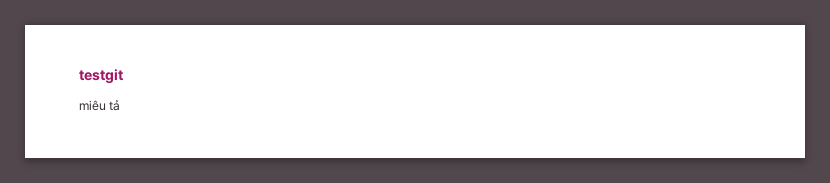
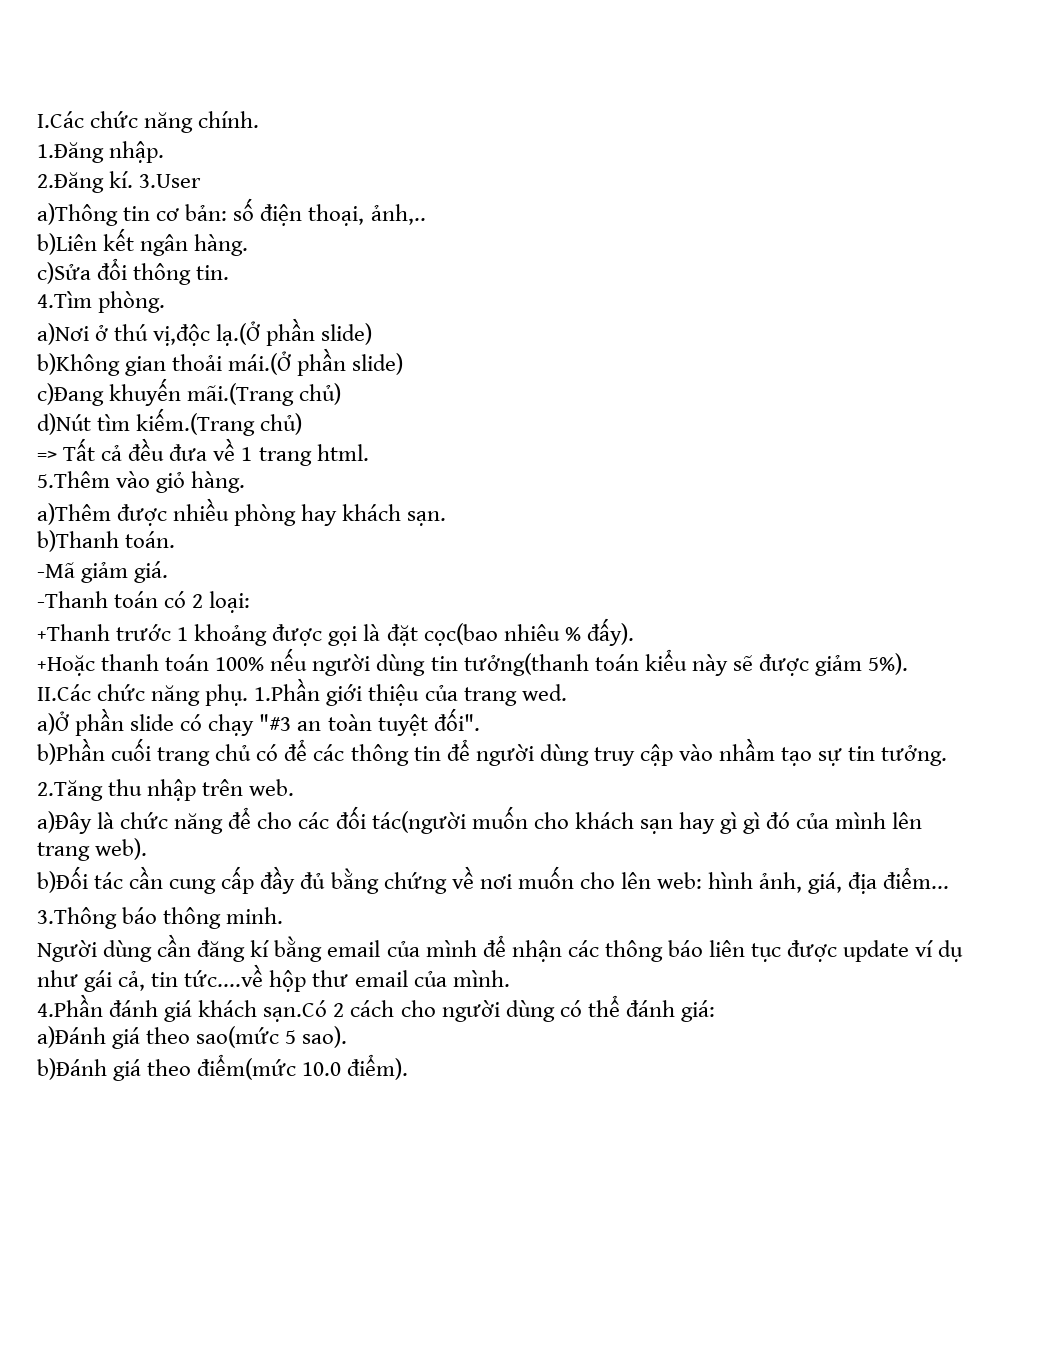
[79,69,123,84] [79,100,121,111] testgit // miêu tả -> [37,111,260,133] [37,141,165,163] [37,171,202,193] [37,198,426,226] [37,228,249,256] [37,258,230,285] [37,291,166,313] [37,318,373,346] [37,348,404,376] [37,378,342,406] [37,408,303,436] [37,438,369,466] [37,471,246,493] [37,498,447,526] [37,530,176,552] [37,561,169,583] [37,591,251,613] [37,618,634,646] [37,648,909,676] [37,678,567,706] [37,708,480,736] [37,738,948,766] [37,779,295,801] [37,806,923,834] [37,838,148,861] [37,866,950,894] [37,907,284,929] [37,934,964,962] [37,964,510,992] [37,994,715,1022] [37,1026,348,1049] [37,1054,409,1081] I.Các chức năng chính. // 1.Đăng nhập. // 2.Đăng kí. 3.User // a)Thông tin cơ bản: số điện thoại, ảnh,.. // b)Liên kết ngân hàng. // c)Sửa đổi thông tin. // 4.Tìm phòng. // a)Nơi ở thú vị,độc lạ.(Ở phần slide) // b)Không gian thoải mái.(Ở phần slide) // c)Đang khuyến mãi.(Trang chủ) // d)Nút tìm kiếm.(Trang chủ) // => Tất cả đều đưa về 1 trang html. // 5.Thêm vào giỏ hàng. // a)Thêm được nhiều phòng hay khách sạn. // b)Thanh toán. // -Mã giảm giá. // -Thanh toán có 2 loại: // +Thanh trước 1 khoảng được gọi là đặt cọc(bao nhiêu % đấy). // +Hoặc thanh toán 100% nếu người dùng tin tưởng(thanh toán kiểu này sẽ được giảm 5%). // II.Các chức năng phụ. 1.Phần giới thiệu của trang wed. // a)Ở phần slide có chạy "#3 an toàn tuyệt đối". // b)Phần cuối trang chủ có để các thông tin để người dùng truy cập vào nhầm tạo sự tin tưởng. // 2.Tăng thu nhập trên web. // a)Đây là chức năng để cho các đối tác(người muốn cho khách sạn hay gì gì đó của mình lên trang web). // b)Đối tác cần cung cấp đầy đủ bằng chứng về nơi muốn cho lên web: hình ảnh, giá, địa điểm... // 3.Thông báo thông minh. // Người dùng cần đăng kí bằng email của mình để nhận các thông báo liên tục được update ví dụ như gái cả, tin tức....về hộp thư email của mình. // 4.Phần đánh giá khách sạn.Có 2 cách cho người dùng có thể đánh giá: // a)Đánh giá theo sao(mức 5 sao). // b)Đánh giá theo điểm(mức 10.0 điểm).

